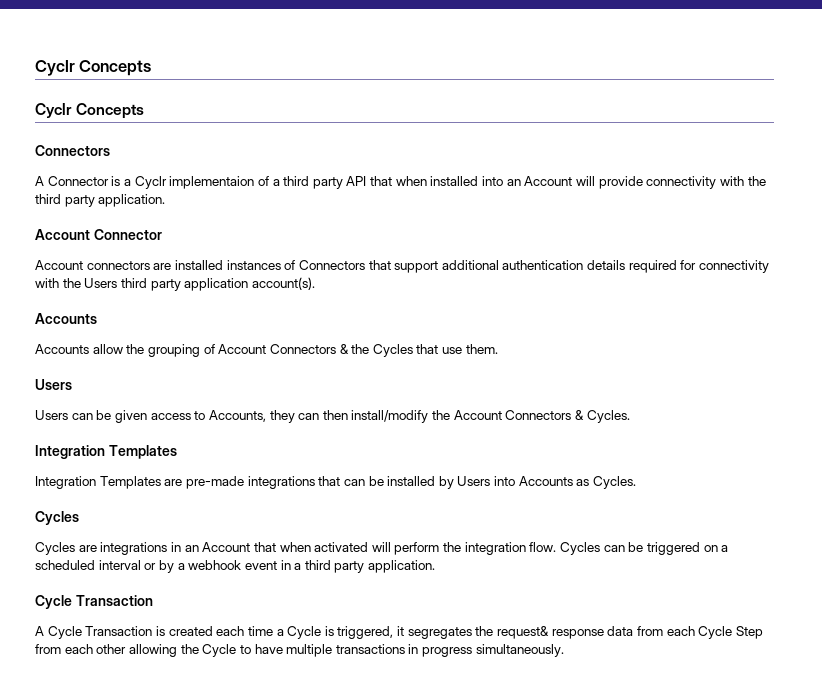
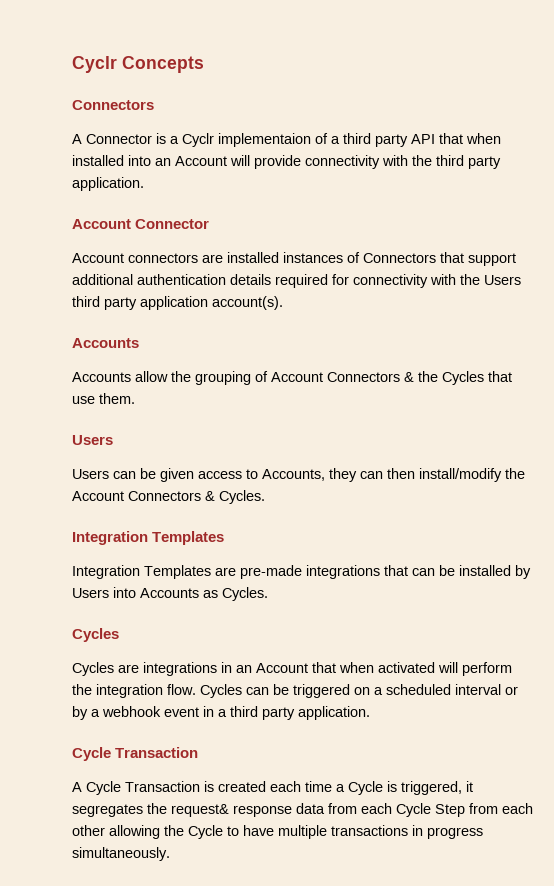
[35,60,152,76] [35,103,145,119] Cyclr Concepts // Cyclr Concepts -> [72,56,204,73] Cyclr Concepts

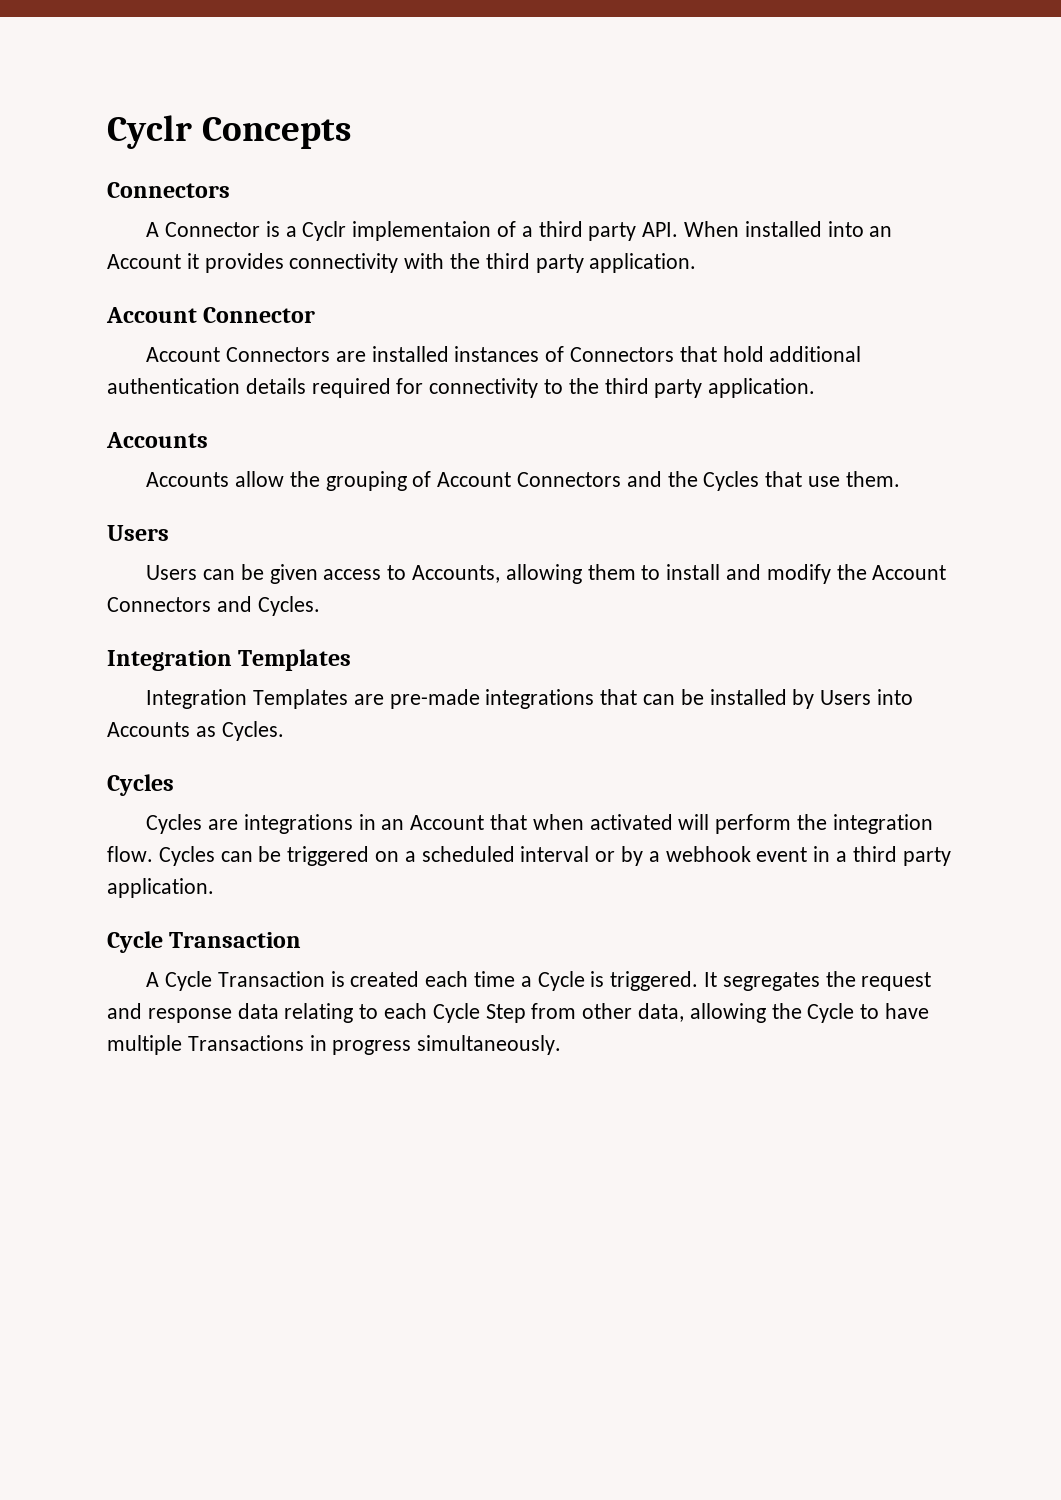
[411,133,501,144] API that when -> [642,221,739,237] API. When
[230,155,301,169] will provide -> [186,253,284,273] it provides
[128,253,198,263] connectors -> [225,347,330,362] Connectors
[468,253,516,266] support -> [722,346,764,362] hold
[430,274,521,285] [72,296,283,310] with the Users third party application account(s). -> [544,378,816,398] to the third party application.
[404,372,414,382] & -> [626,471,662,487] and
[329,468,502,482] they can then install/modify -> [505,564,831,584] allowing them to install and modify
[205,491,215,501] & -> [216,596,252,612] and
[401,781,473,795] [72,803,357,817] triggered, it segregates the request& response data from -> [610,971,932,991] [107,1003,379,1023] triggered. It segregates the request and response data relating to
[502,803,533,814] [72,825,105,836] each other -> [582,1003,685,1022] other data,
[331,825,408,836] transactions -> [187,1035,304,1051] Transactions

